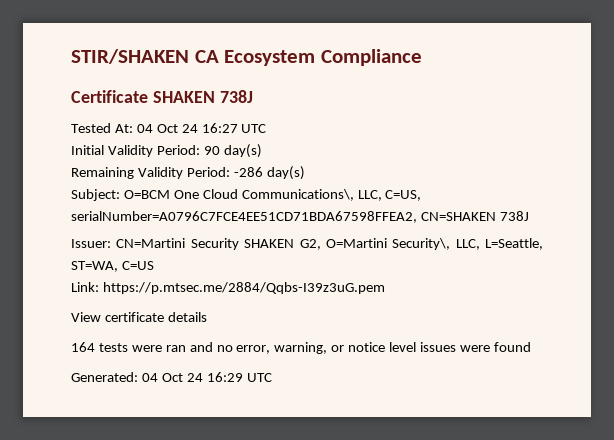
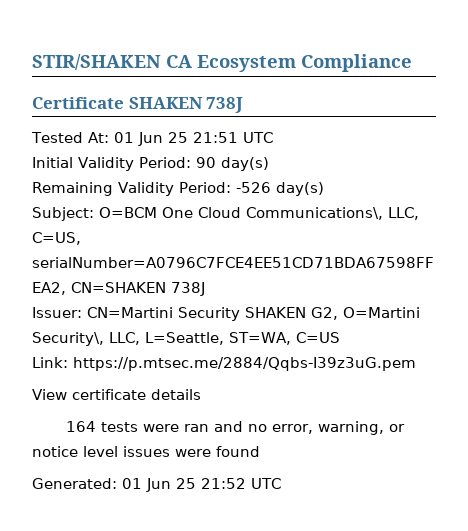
[136,123,238,133] 04 Oct 24 16:27 -> [113,132,238,146] 01 Jun 25 21:51
[233,167,263,177] -286 -> [235,182,271,193] -526
[141,372,243,382] 04 Oct 24 16:29 -> [122,478,246,492] 01 Jun 25 21:52

